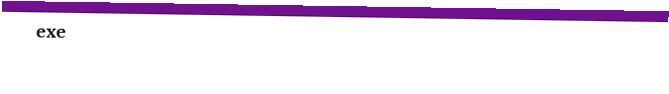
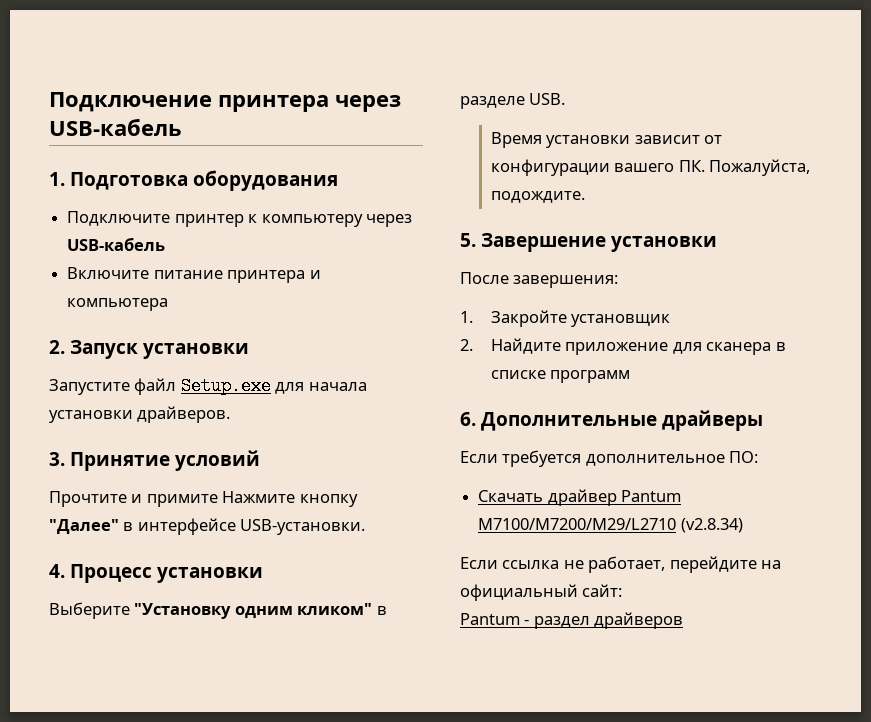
[36,28,67,38] exe -> [49,92,401,112] [49,118,182,136] [49,170,339,191] [67,211,412,227] [67,237,166,251] [67,267,321,283] [67,298,169,311] [49,340,250,359] [49,377,367,395] [49,406,231,423] [49,450,261,471] [49,491,358,507] [49,518,366,535] [49,564,264,583] [49,602,387,619] [460,93,566,109] [490,132,723,148] [490,159,811,176] [490,191,585,203] [460,233,718,252] [460,272,619,288] [460,310,671,327] [460,338,786,355] [490,370,631,383] [460,410,764,431] [460,450,759,467] [478,489,682,506] [478,518,743,533] [460,556,782,573] [460,584,623,601] [460,612,684,629] Подключение принтера через USB-кабель // 1. Подготовка оборудования // Подключите принтер к компьютеру через USB-кабель // Включите питание принтера и компьютера // 2. Запуск установки // Запустите файл Setup.exe для начала установки драйверов. // 3. Принятие условий // Прочтите и примите Нажмите кнопку "Далее" в интерфейсе USB-установки. // 4. Процесс установки // Выберите "Установку одним кликом" в разделе USB. // Время установки зависит от конфигурации вашего ПК. Пожалуйста, подождите. // 5. Завершение установки // После завершения: // 1. Закройте установщик // 2. Найдите приложение для сканера в списке программ // 6. Дополнительные драйверы // Если требуется дополнительное ПО: // Скачать драйвер Pantum M7100/M7200/M29/L2710 (v2.8.34) // Если ссылка не работает, перейдите на официальный сайт: // Pantum - раздел драйверов

